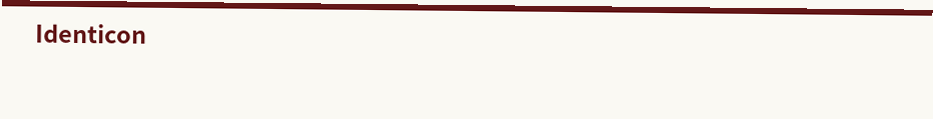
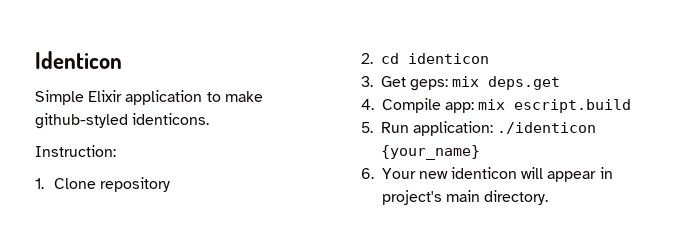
(147, 33) none -> [35,90,263,105] [35,113,210,129] [35,145,116,157] [35,177,171,192] [361,53,489,64] [361,76,561,91] [361,98,632,113] [361,121,597,136] [380,145,480,160] [361,167,613,182] [381,190,549,205] // Simple Elixir application to make github-styled identicons. // Instruction: // 1. Clone repository // 2. cd identicon // 3. Get geps: mix deps.get // 4. Compile app: mix escript.build // 5. Run application: ./identicon {your_name} // 6. Your new identicon will appear in project's main directory.

